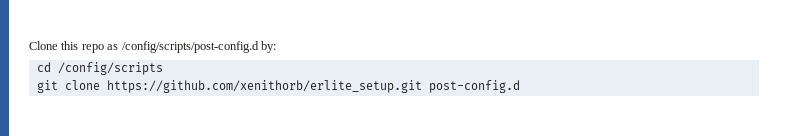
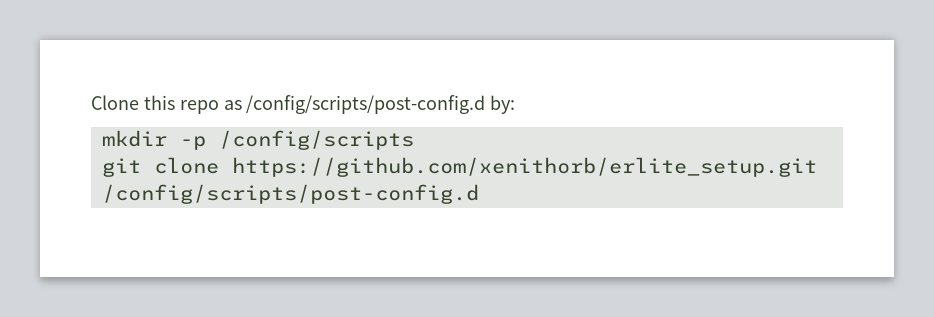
[36,62,51,72] cd -> [101,130,206,150] mkdir -p
[428,80,520,93] post-config.d -> [101,184,479,204] /config/scripts/post-config.d

